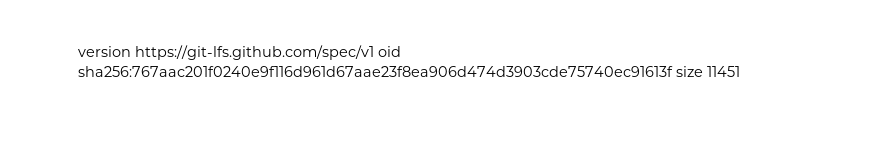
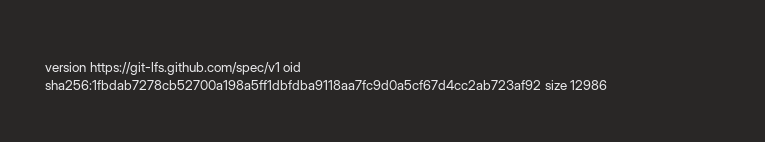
[78,66,740,77] sha256:767aac201f0240e9f116d961d67aae23f8ea906d474d3903cde75740ec91613f size 11451 -> [45,80,608,90] sha256:1fbdab7278cb52700a198a5ff1dbfdba9118aa7fc9d0a5cf67d4cc2ab723af92 size 12986

